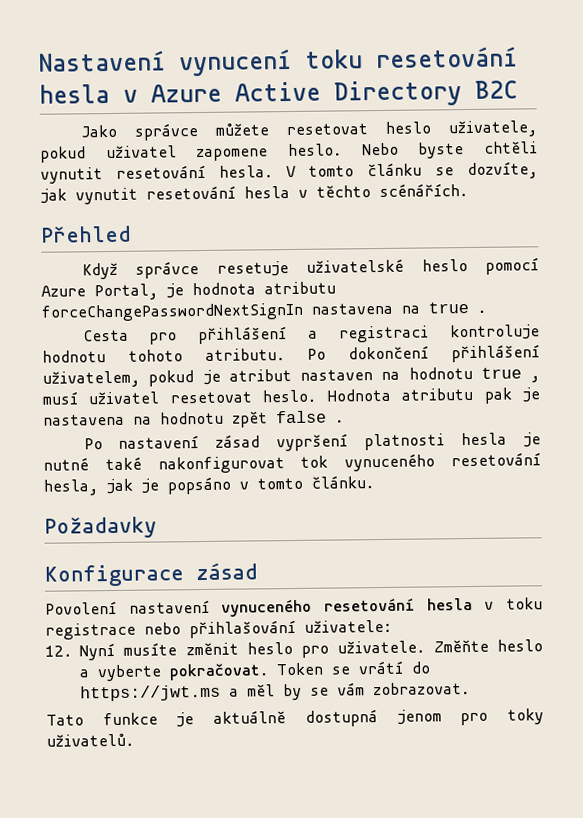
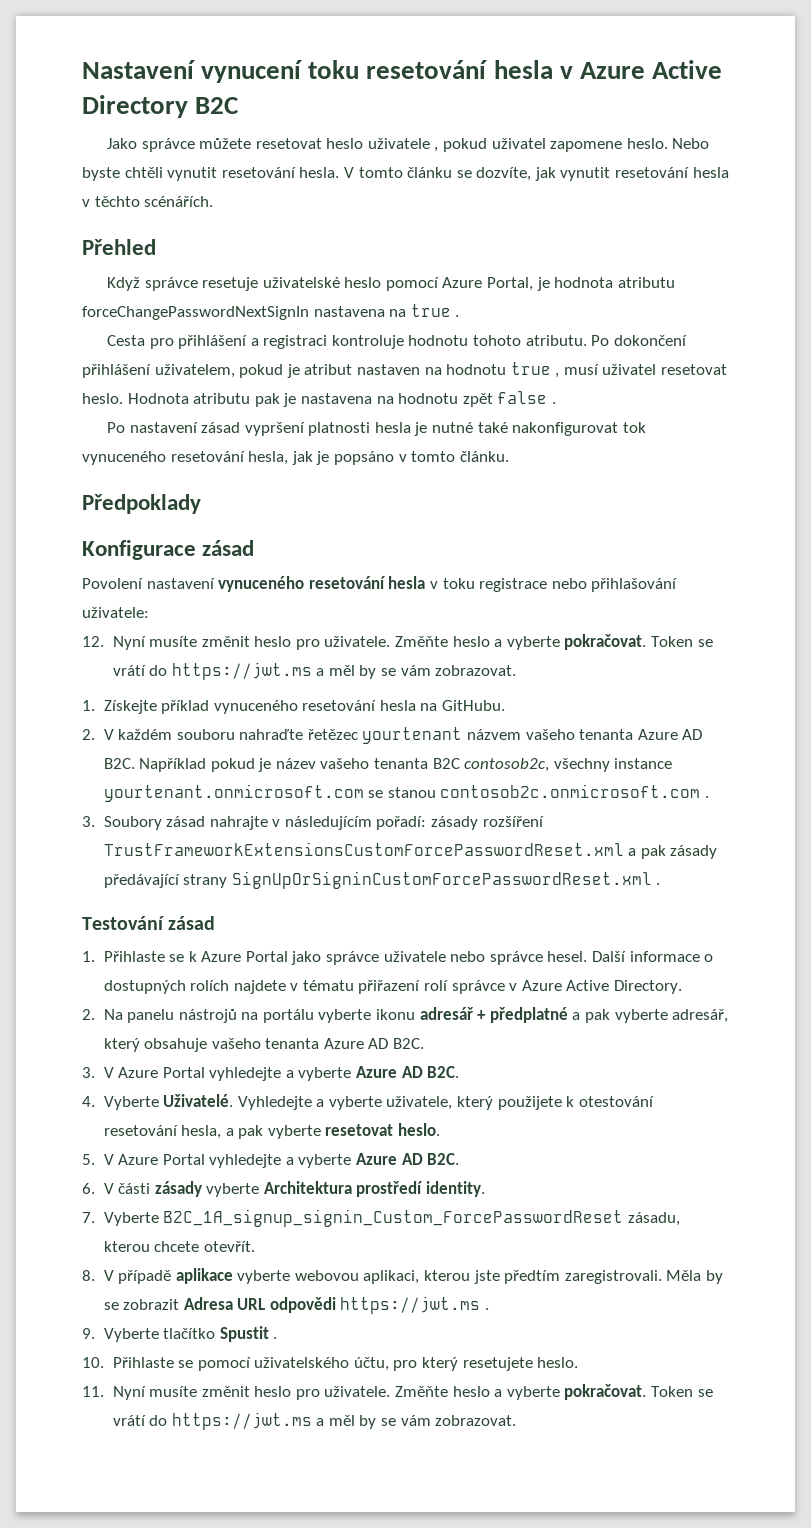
[447,120,537,138] uživatele, -> [367,138,439,152] uživatele ,
[44,516,157,539] Požadavky -> [82,494,201,514] Předpoklady
[46,708,544,728] [46,732,134,747] Tato funkce je aktuálně dostupná jenom pro toky uživatelů. -> [82,700,506,714] [82,727,703,744] [103,758,673,772] [103,784,709,802] [82,816,544,830] [103,842,718,859] [103,871,661,889] [82,916,216,930] [82,951,714,965] [103,980,682,994] [82,1007,729,1023] [103,1038,425,1052] [82,1066,460,1081] [82,1094,654,1110] [103,1123,441,1139] [82,1153,460,1168] [82,1181,486,1197] [82,1209,680,1227] [103,1241,255,1252] [82,1268,723,1284] [103,1296,490,1314] [82,1326,278,1342] [82,1357,579,1371] [82,1384,713,1400] [112,1412,517,1430] 1. Získejte příklad vynuceného resetování hesla na GitHubu. // 2. V každém souboru nahraďte řetězec yourtenant názvem vašeho tenanta Azure AD B2C. Například pokud je název vašeho tenanta B2C contosob2c, všechny instance yourtenant.onmicrosoft.com se stanou contosob2c.onmicrosoft.com . // 3. Soubory zásad nahrajte v následujícím pořadí: zásady rozšíření TrustFrameworkExtensionsCustomForcePasswordReset.xml a pak zásady předávající strany SignUpOrSigninCustomForcePasswordReset.xml . // Testování zásad // 1. Přihlaste se k Azure Portal jako správce uživatele nebo správce hesel. Další informace o dostupných rolích najdete v tématu přiřazení rolí správce v Azure Active Directory. // 2. Na panelu nástrojů na portálu vyberte ikonu adresář + předplatné a pak vyberte adresář, který obsahuje vašeho tenanta Azure AD B2C. // 3. V Azure Portal vyhledejte a vyberte Azure AD B2C. // 4. Vyberte Uživatelé. Vyhledejte a vyberte uživatele, který použijete k otestování resetování hesla, a pak vyberte resetovat heslo. // 5. V Azure Portal vyhledejte a vyberte Azure AD B2C. // 6. V části zásady vyberte Architektura prostředí identity. // 7. Vyberte B2C_1A_signup_signin_Custom_ForcePasswordReset zásadu, kterou chcete otevřít. // 8. V případě aplikace vyberte webovou aplikaci, kterou jste předtím zaregistrovali. Měla by se zobrazit Adresa URL odpovědi https://jwt.ms . // 9. Vyberte tlačítko Spustit . // 10. Přihlaste se pomocí uživatelského účtu, pro který resetujete heslo. // 11. Nyní musíte změnit heslo pro uživatele. Změňte heslo a vyberte pokračovat. Token se vrátí do https://jwt.ms a měl by se vám zobrazovat.

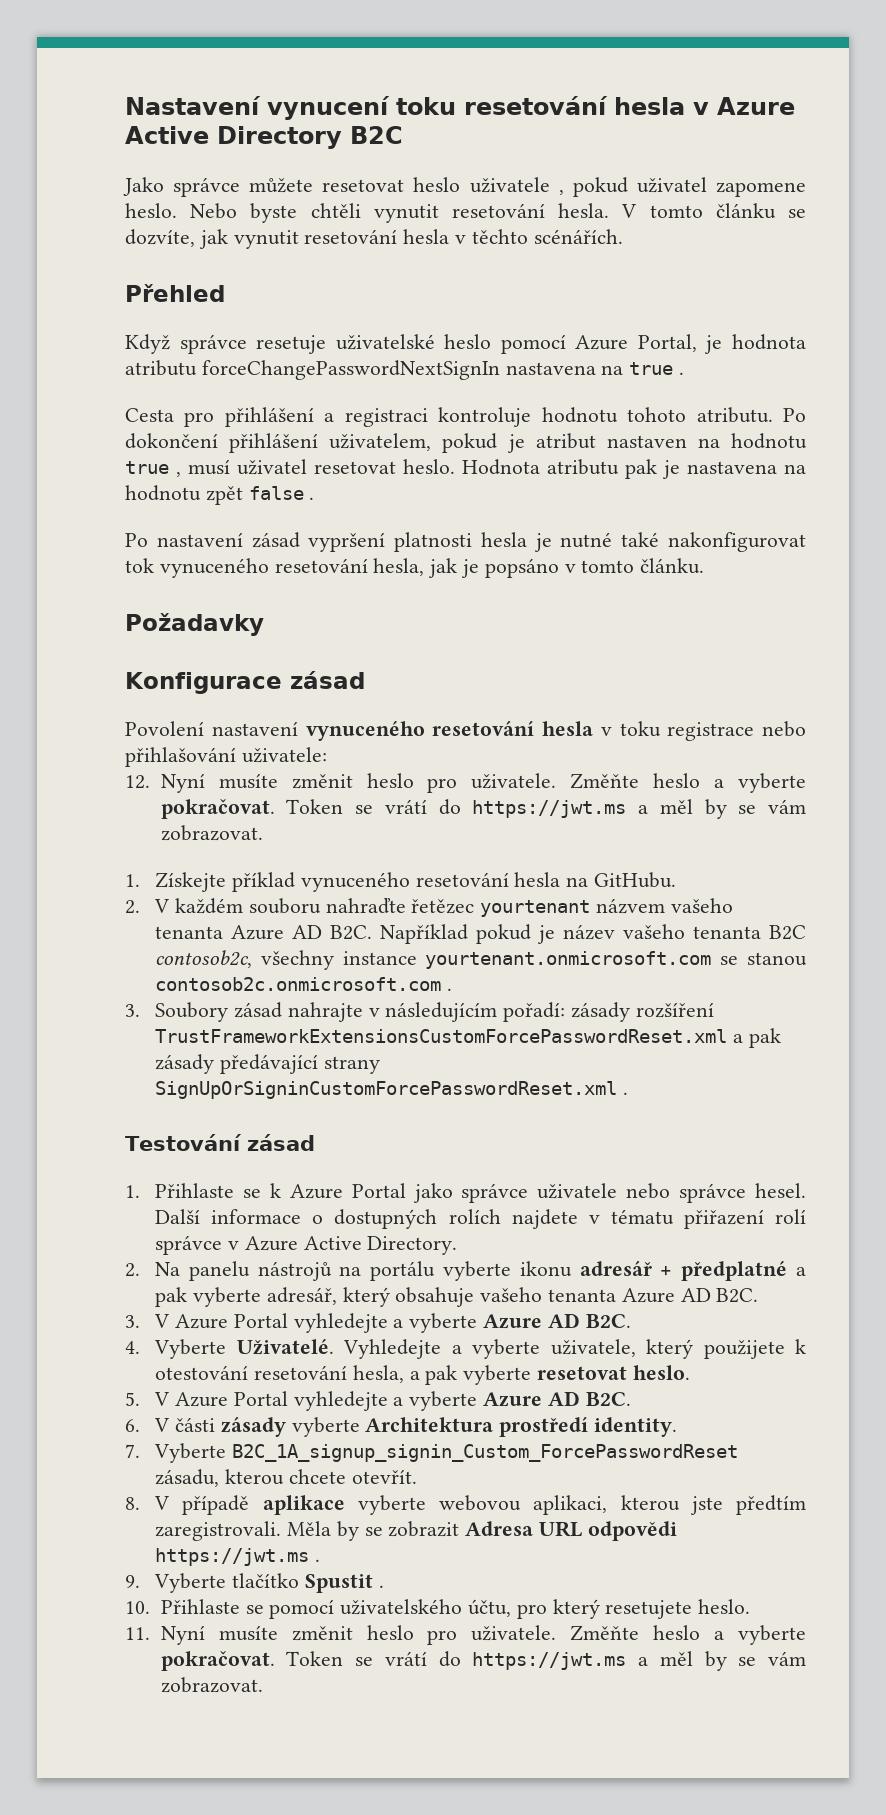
[82,494,201,514] Předpoklady -> [125,613,264,636] Požadavky

